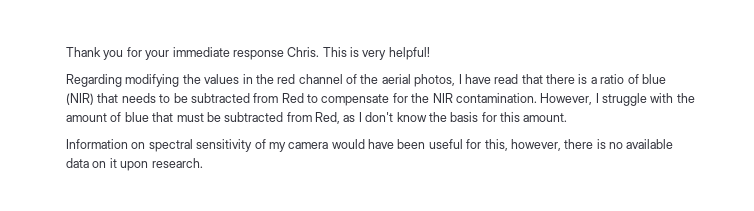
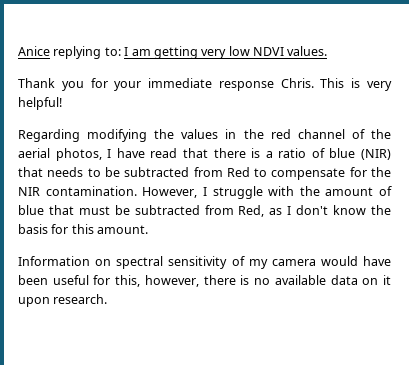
(66, 52) none -> [18,46,328,59] Anice replying to: I am getting very low NDVI values. //

